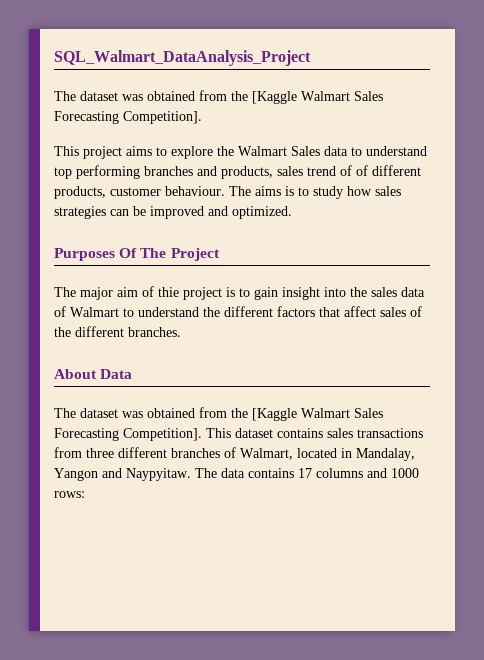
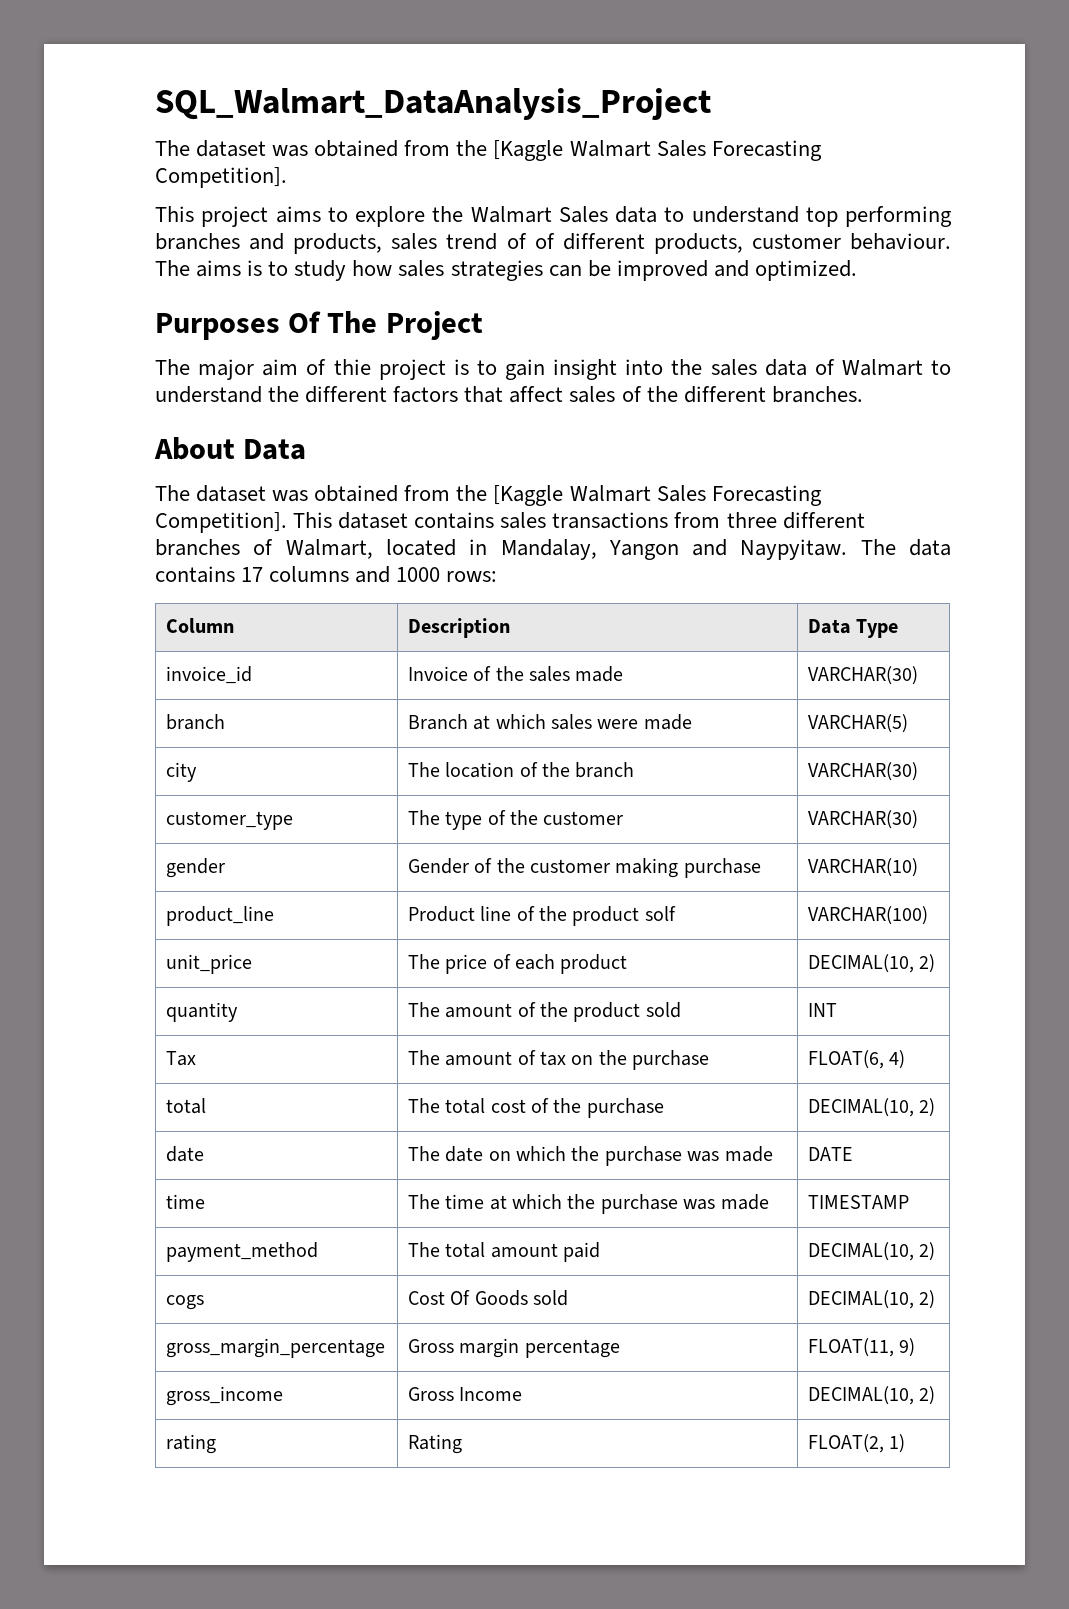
(85, 494) none -> [165,618,234,633] [407,618,510,638] [807,619,899,638] [165,666,252,684] [407,666,624,682] [807,666,918,685] [165,714,225,730] [407,714,692,730] [807,714,908,733] [165,762,197,782] [407,762,635,778] [807,762,918,781] [165,811,293,830] [407,810,624,830] [807,810,918,829] [165,858,225,878] [407,858,761,878] [807,858,918,877] [165,906,274,926] [407,906,676,926] [807,906,928,925] [165,954,252,974] [407,954,628,974] [807,954,936,973] [165,1002,238,1022] [407,1002,681,1022] [807,1003,837,1017] [165,1051,196,1066] [407,1050,710,1070] [807,1050,906,1069] [165,1098,206,1114] [407,1098,664,1118] [807,1098,936,1117] [165,1146,204,1162] [407,1146,773,1166] [807,1147,853,1161] [165,1194,205,1209] [407,1194,769,1214] [807,1195,909,1209] [165,1242,318,1262] [407,1242,600,1262] [807,1242,936,1261] [165,1295,204,1310] [407,1290,568,1306] [807,1290,936,1309] [165,1338,385,1358] [407,1338,620,1358] [807,1338,916,1357] [165,1386,283,1406] [407,1387,523,1401] [807,1386,936,1405] [165,1434,216,1454] [407,1434,462,1454] [807,1434,906,1453] // Column | Description | Data Type // invoice_id | Invoice of the sales made | VARCHAR(30) // branch | Branch at which sales were made | VARCHAR(5) // city | The location of the branch | VARCHAR(30) // customer_type | The type of the customer | VARCHAR(30) // gender | Gender of the customer making purchase | VARCHAR(10) // product_line | Product line of the product solf | VARCHAR(100) // unit_price | The price of each product | DECIMAL(10, 2) // quantity | The amount of the product sold | INT // Tax | The amount of tax on the purchase | FLOAT(6, 4) // total | The total cost of the purchase | DECIMAL(10, 2) // date | The date on which the purchase was made | DATE // time | The time at which the purchase was made | TIMESTAMP // payment_method | The total amount paid | DECIMAL(10, 2) // cogs | Cost Of Goods sold | DECIMAL(10, 2) // gross_margin_percentage | Gross margin percentage | FLOAT(11, 9) // gross_income | Gross Income | DECIMAL(10, 2) // rating | Rating | FLOAT(2, 1)

